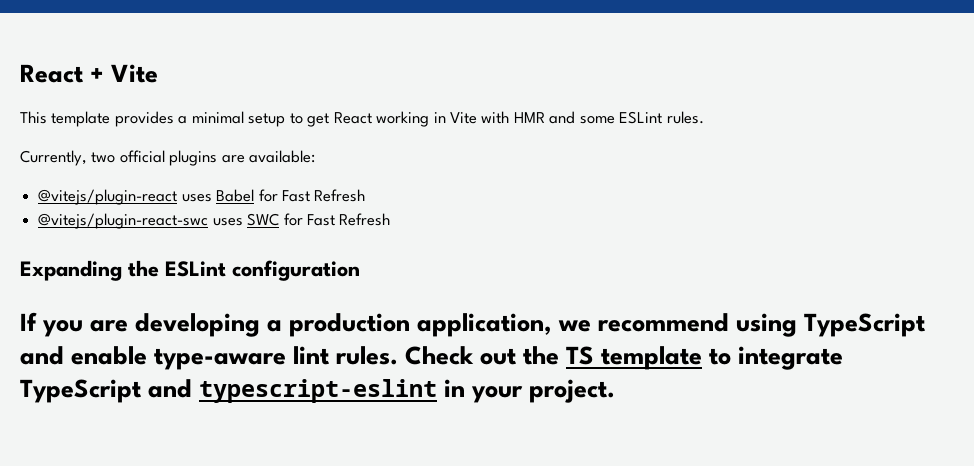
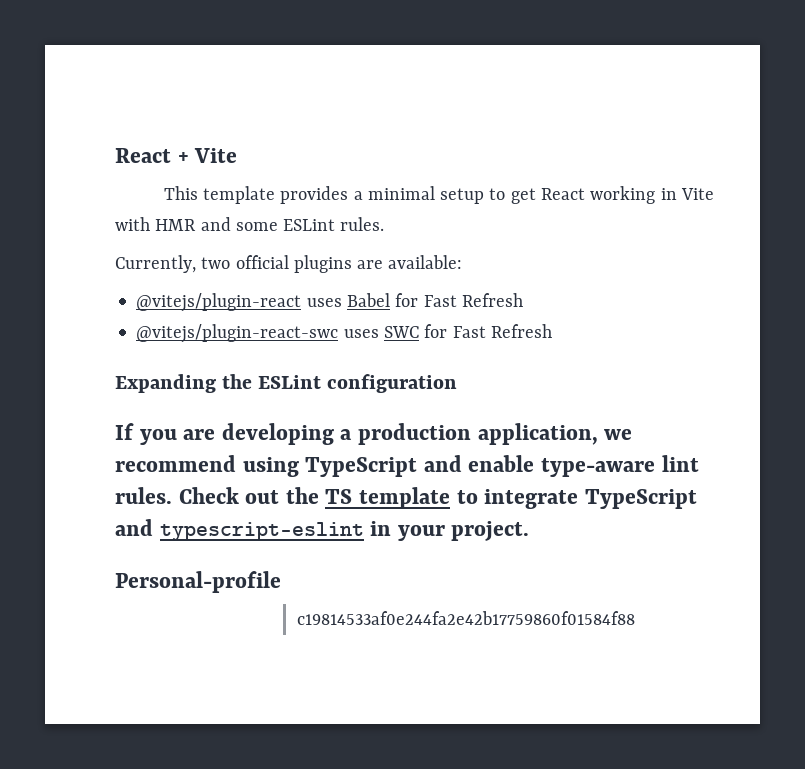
(616, 391) none -> [115,571,281,593] [296,611,635,625] // Personal-profile // c19814533af0e244fa2e42b17759860f01584f88

